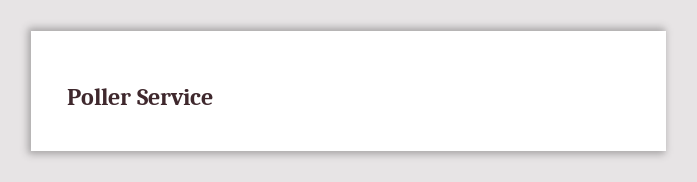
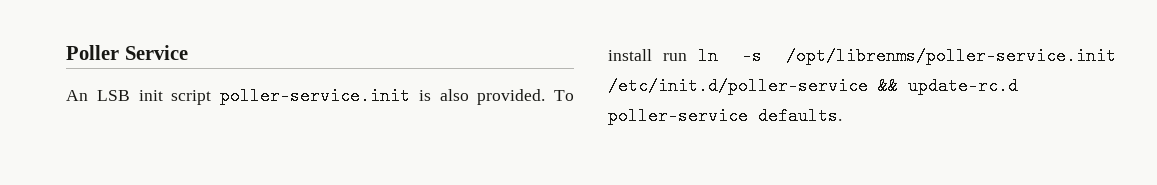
(214, 97) none -> [66,87,574,105] [608,47,1116,65] [608,77,1018,95] [608,107,842,125] // An LSB init script poller-service.init is also provided. To install run ln -s /opt/librenms/poller-service.init /etc/init.d/poller-service && update-rc.d poller-service defaults.

